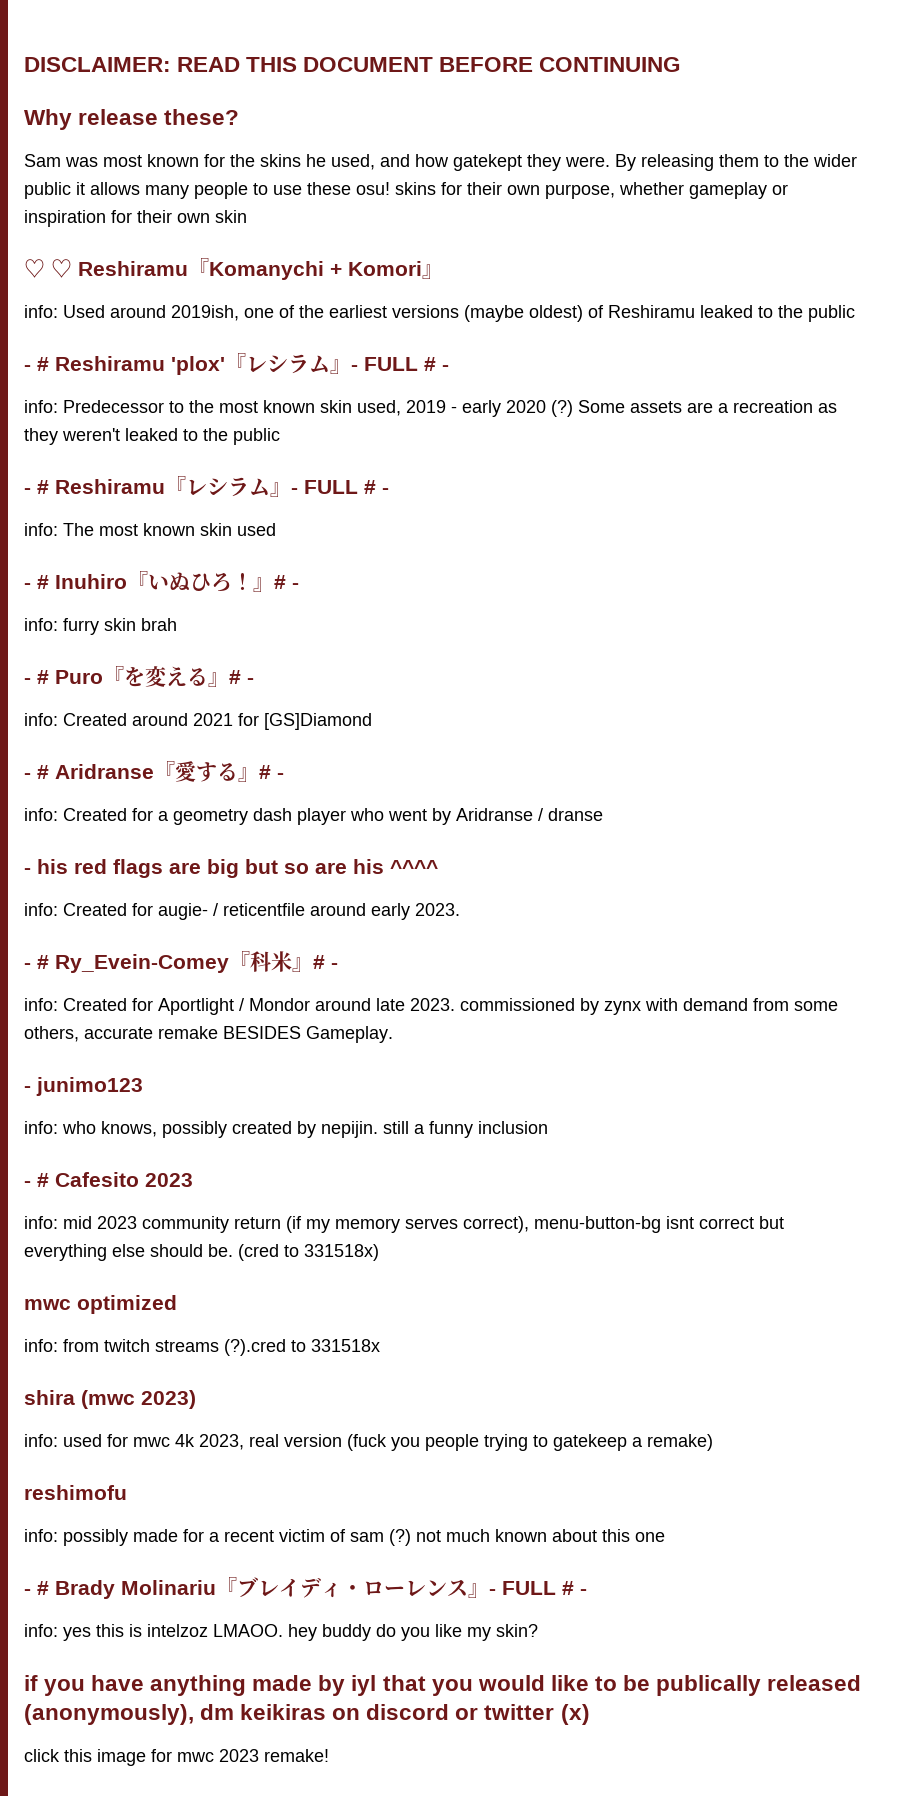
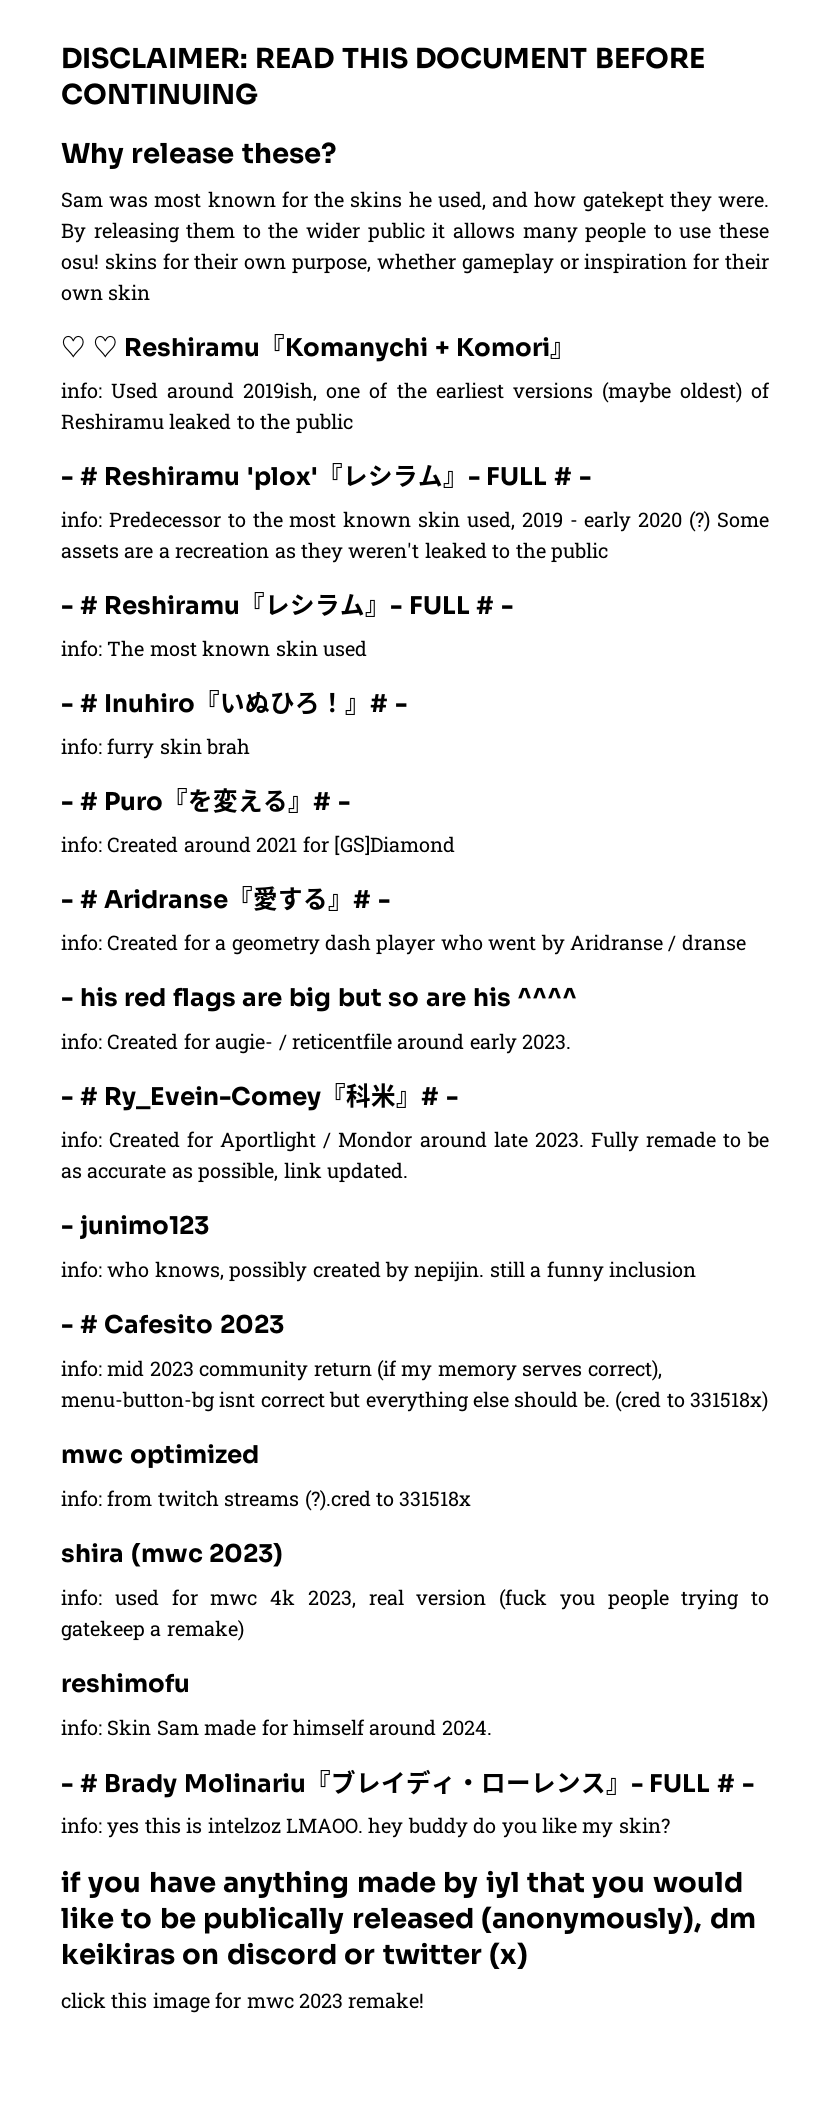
[460,998,838,1015] [24,1026,393,1043] commissioned by zynx with demand from some others, accurate remake BESIDES Gameplay. -> [590,1131,769,1152] [61,1162,408,1183] Fully remade to be as accurate as possible, link updated.
[63,1529,665,1546] possibly made for a recent victim of sam (?) not much known about this one -> [107,1719,492,1736] Skin Sam made for himself around 2024.

